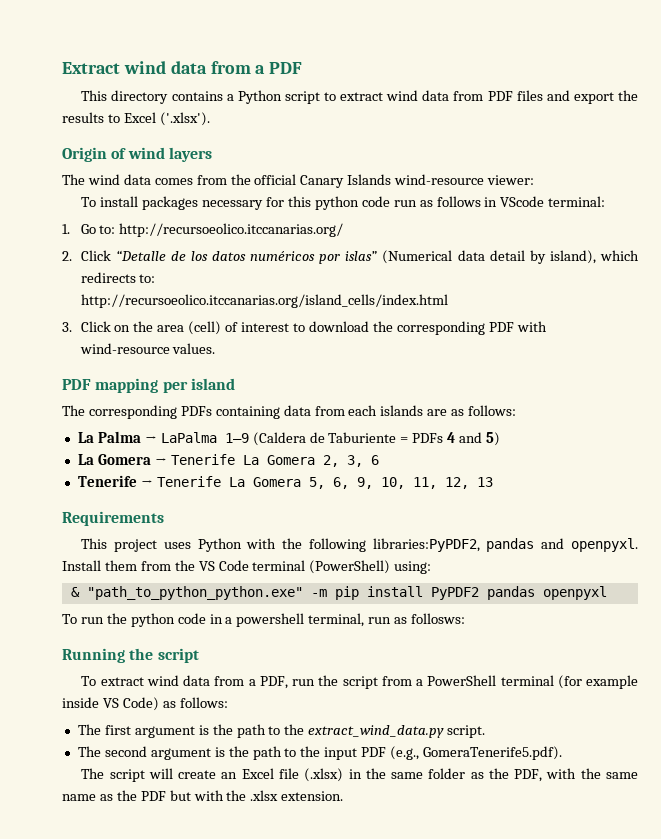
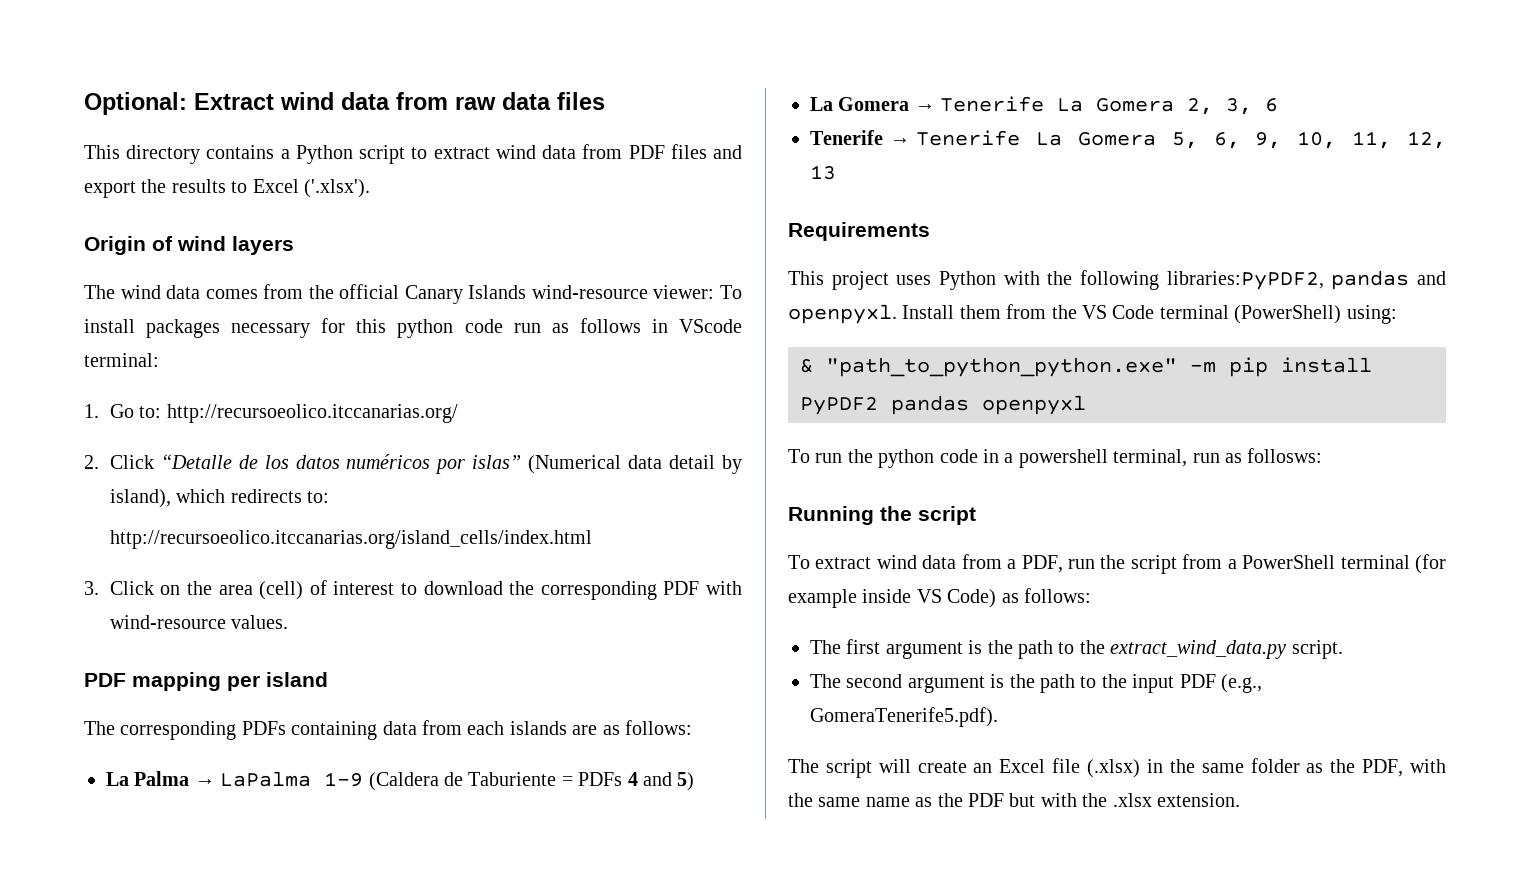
(62, 68) none -> [84,92,187,115] Optional:
[255,62,303,74] a PDF -> [455,92,605,110] raw data files
(535, 180) // -> (715, 292) none

